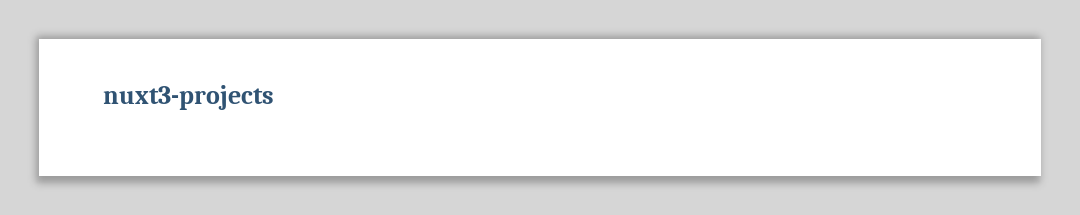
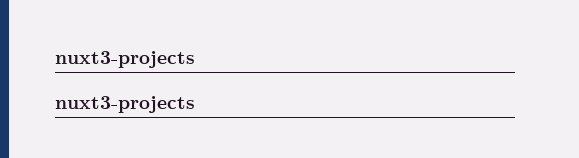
[103,85,274,110] nuxt3-projects -> [55,51,195,68] [55,96,195,113] nuxt3-projects // nuxt3-projects

